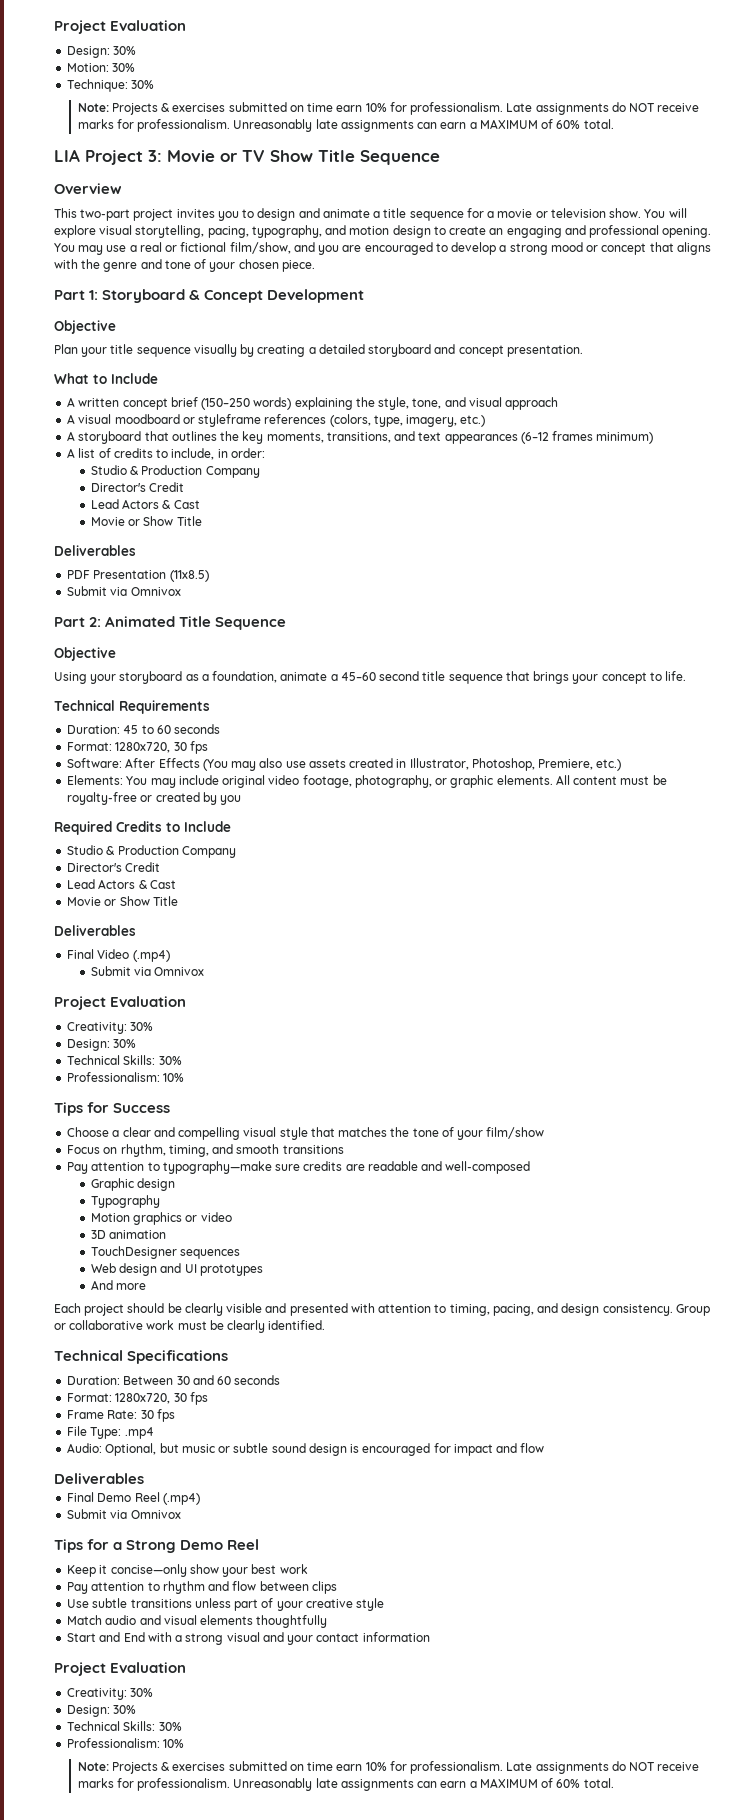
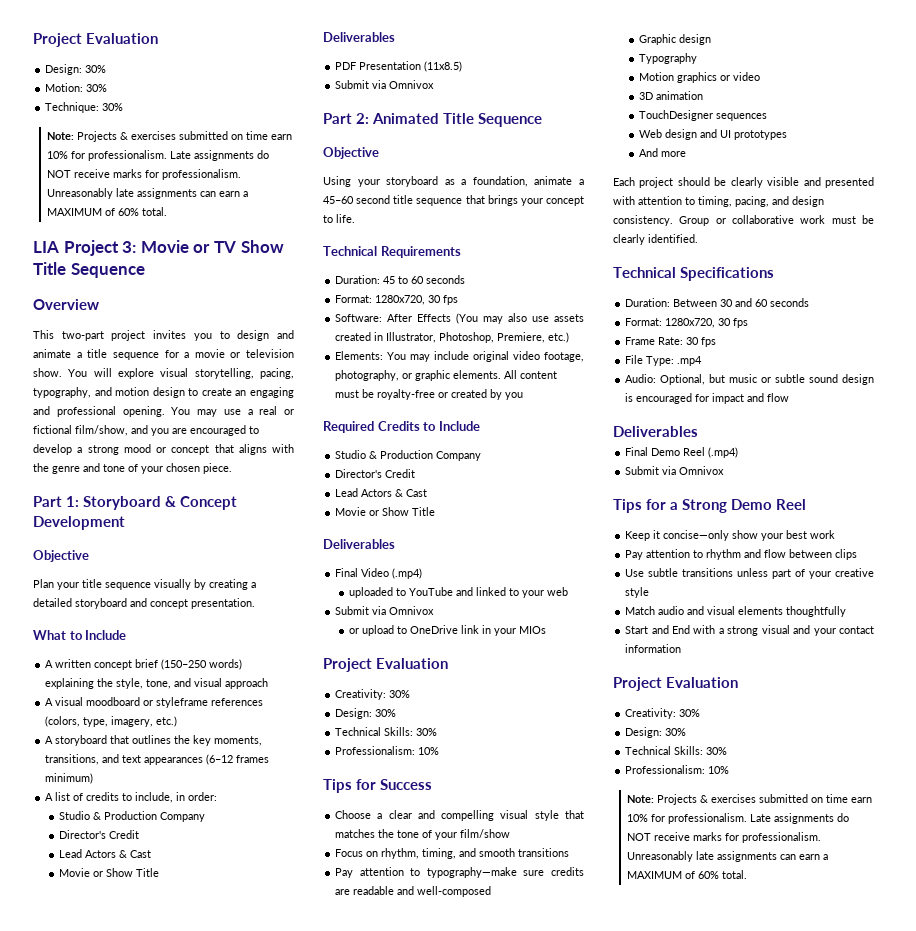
[90,966,205,976] Submit via Omnivox -> [349,587,569,598] [335,606,435,615] [349,625,547,636] uploaded to YouTube and linked to your web // Submit via Omnivox // or upload to OneDrive link in your MIOs

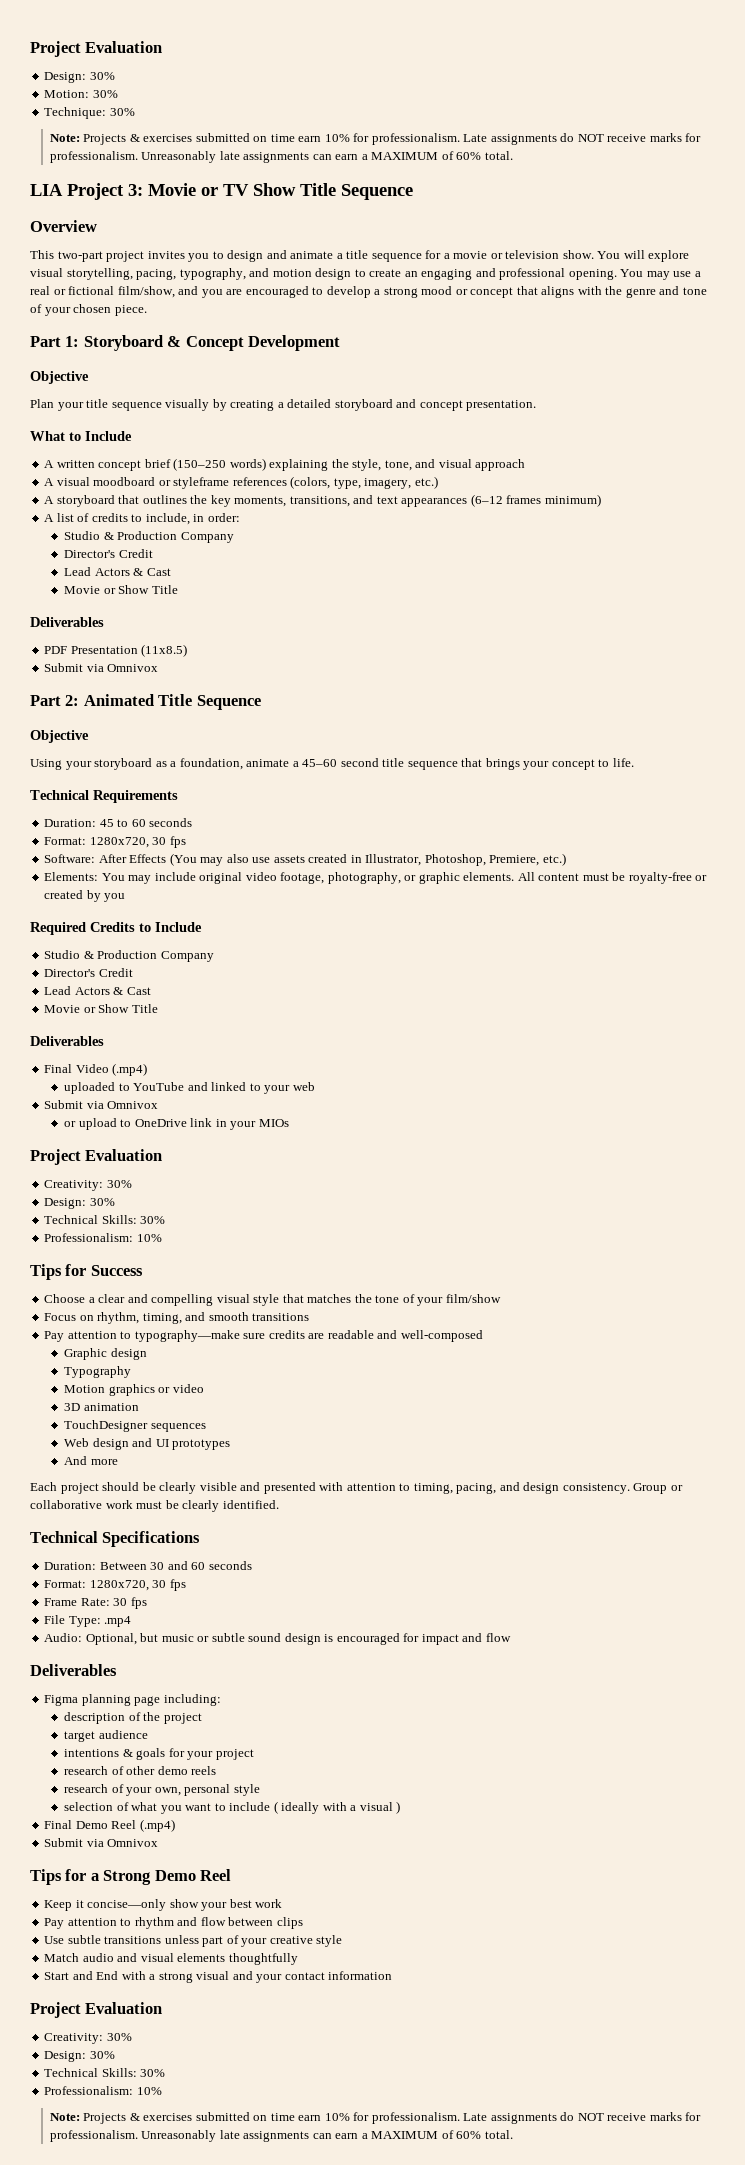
(698, 431) none -> [44,1694,221,1706] [64,1712,202,1724] [64,1730,148,1742] [64,1748,254,1760] [64,1766,217,1775] [64,1784,260,1796] [64,1801,401,1814] // Figma planning page including: // description of the project // target audience // intentions & goals for your project // research of other demo reels // research of your own, personal style // selection of what you want to include ( ideally with a visual )

